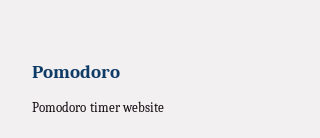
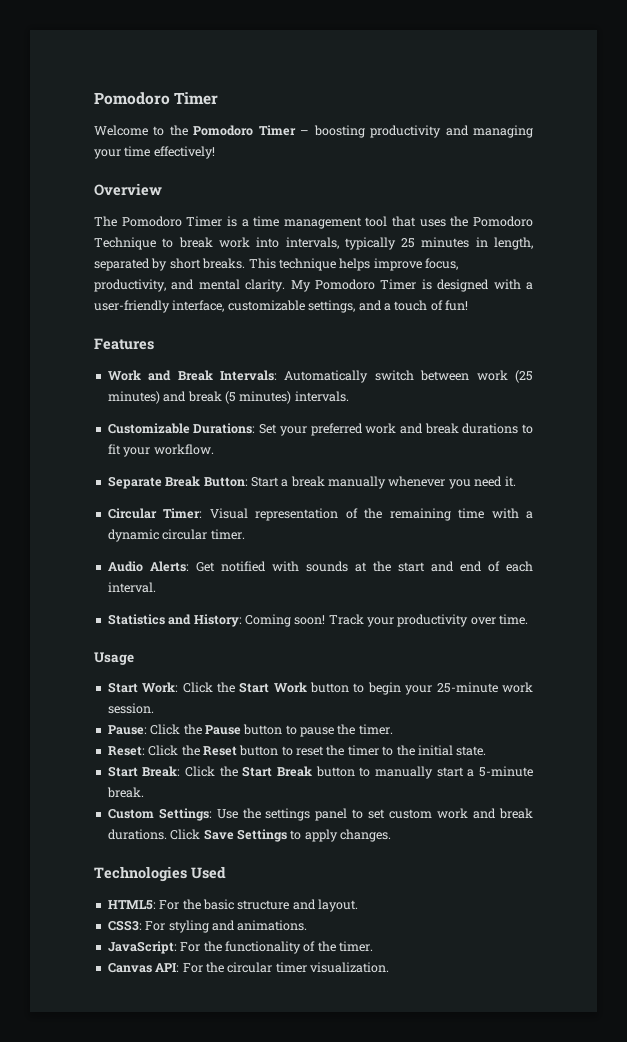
[32,65,120,78] [32,101,165,112] Pomodoro // Pomodoro timer website -> [94,92,219,105] [94,125,533,138] [94,146,215,159] [94,183,162,196] [94,216,533,229] [94,237,533,250] [94,258,458,271] [94,279,533,292] [94,300,468,313] [94,338,154,350] [107,370,533,383] [107,391,349,404] [107,423,534,436] [107,444,214,457] [107,476,516,489] [107,508,533,521] [107,529,245,542] [107,561,533,572] [107,582,156,593] [107,614,529,627] [94,652,134,665] [107,682,533,695] [107,703,154,714] [107,724,393,737] [107,745,487,756] [107,766,534,779] [106,787,144,798] [107,808,533,821] [107,829,391,842] [94,866,226,882] [107,899,358,912] [107,920,308,933] [107,941,373,954] [107,962,389,973] Pomodoro Timer // Welcome to the Pomodoro Timer – boosting productivity and managing your time effectively! // Overview // The Pomodoro Timer is a time management tool that uses the Pomodoro Technique to break work into intervals, typically 25 minutes in length, separated by short breaks. This technique helps improve focus, productivity, and mental clarity. My Pomodoro Timer is designed with a user-friendly interface, customizable settings, and a touch of fun! // Features // Work and Break Intervals: Automatically switch between work (25 minutes) and break (5 minutes) intervals. // Customizable Durations: Set your preferred work and break durations to fit your workflow. // Separate Break Button: Start a break manually whenever you need it. // Circular Timer: Visual representation of the remaining time with a dynamic circular timer. // Audio Alerts: Get notified with sounds at the start and end of each interval. // Statistics and History: Coming soon! Track your productivity over time. // Usage // Start Work: Click the Start Work button to begin your 25-minute work session. // Pause: Click the Pause button to pause the timer. // Reset: Click the Reset button to reset the timer to the initial state. // Start Break: Click the Start Break button to manually start a 5-minute break. // Custom Settings: Use the settings panel to set custom work and break durations. Click Save Settings to apply changes. // Technologies Used // HTML5: For the basic structure and layout. // CSS3: For styling and animations. // JavaScript: For the functionality of the timer. // Canvas API: For the circular timer visualization.

